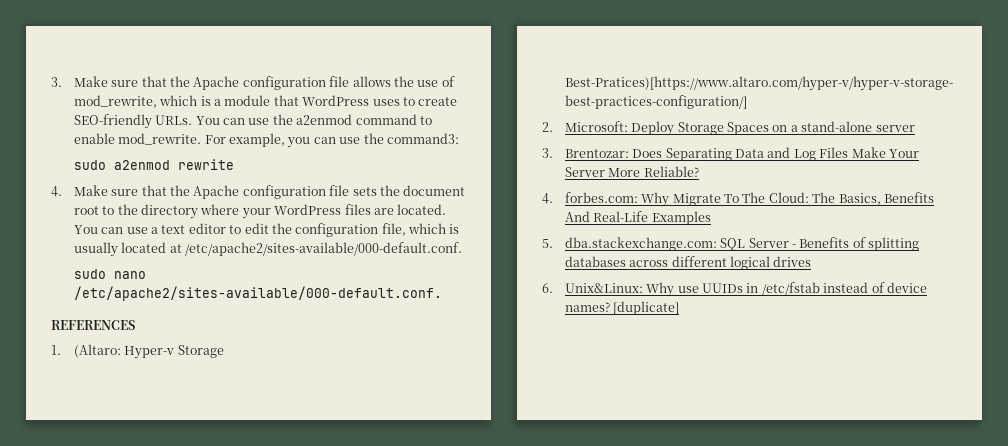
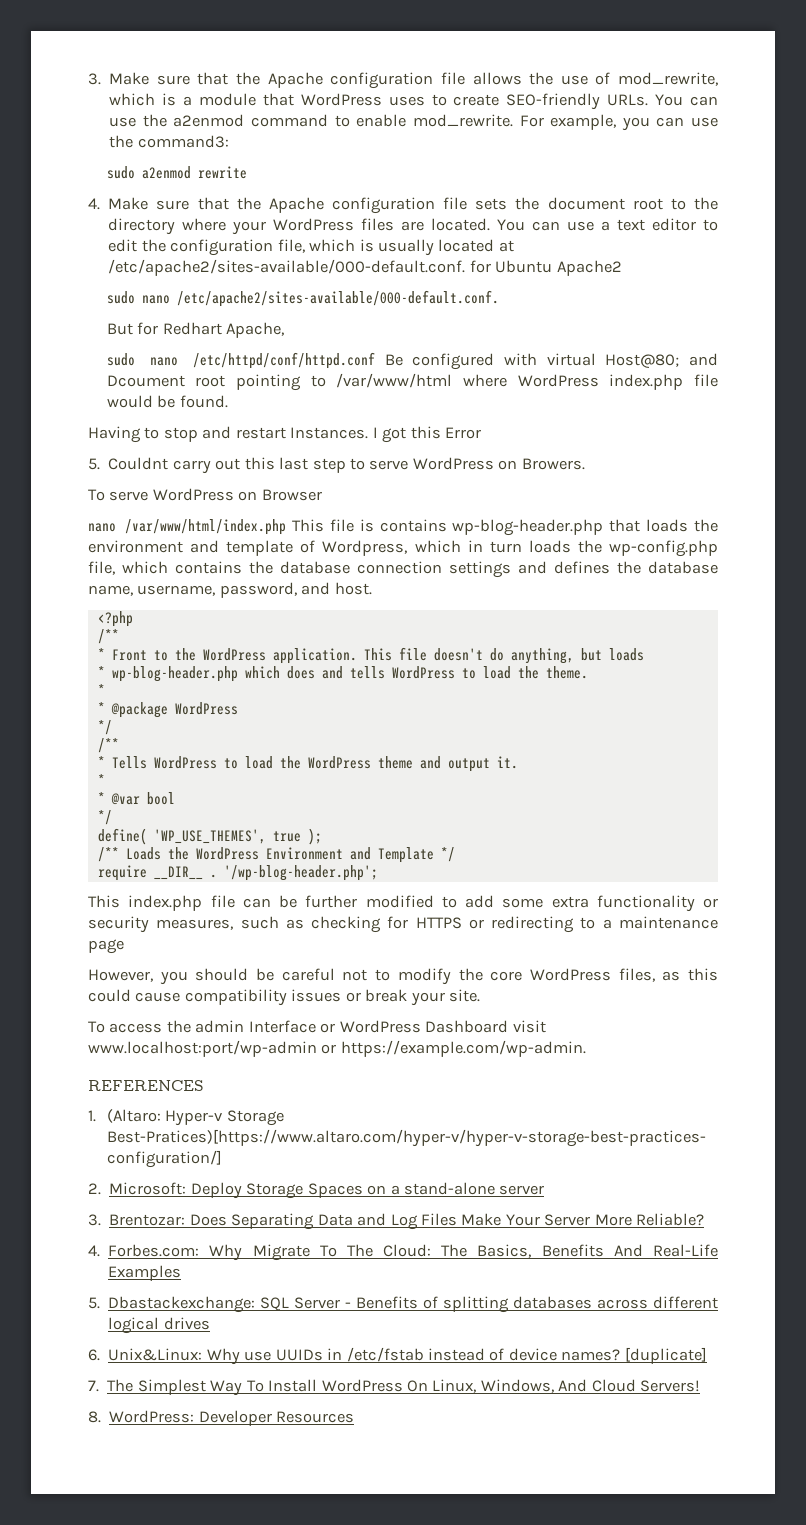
(463, 249) none -> [469,260,622,276] for Ubuntu Apache2
(442, 293) none -> [106,322,285,338] [106,352,719,370] [106,373,718,391] [106,395,228,408] [88,426,482,443] [88,457,585,474] [88,488,322,501] [88,519,719,536] [88,540,719,557] [88,561,718,578] [88,582,372,598] [97,611,133,627] [97,629,119,644] [97,647,644,664] [97,666,588,682] [97,684,105,696] [97,702,238,718] [97,720,112,735] [97,738,119,753] [97,756,518,772] [97,774,105,786] [97,792,175,805] [97,810,112,825] [97,828,322,845] [97,847,455,863] [97,865,378,881] [88,895,718,912] [88,916,718,933] [88,939,124,954] [88,968,719,985] [88,989,481,1006] [88,1020,546,1033] [88,1040,586,1057] // But for Redhart Apache, // sudo nano /etc/httpd/conf/httpd.conf Be configured with virtual Host@80; and Dcoument root pointing to /var/www/html where WordPress index.php file would be found. // Having to stop and restart Instances. I got this Error // 5. Couldnt carry out this last step to serve WordPress on Browers. // To serve WordPress on Browser // nano /var/www/html/index.php This file is contains wp-blog-header.php that loads the environment and template of Wordpress, which in turn loads the wp-config.php file, which contains the database connection settings and defines the database name, username, password, and host. // <?php // /** // * Front to the WordPress application. This file doesn't do anything, but loads // * wp-blog-header.php which does and tells WordPress to load the theme. // * // * @package WordPress // */ // /** // * Tells WordPress to load the WordPress theme and output it. // * // * @var bool // */ // define( 'WP_USE_THEMES', true ); // /** Loads the WordPress Environment and Template */ // require __DIR__ . '/wp-blog-header.php'; // This index.php file can be further modified to add some extra functionality or security measures, such as checking for HTTPS or redirecting to a maintenance page // However, you should be careful not to modify the core WordPress files, as this could cause compatibility issues or break your site. // To access the admin Interface or WordPress Dashboard visit www.localhost:port/wp-admin or https://example.com/wp-admin.
[564,192,638,203] forbes.com: -> [108,1244,200,1257] Forbes.com:
[564,237,717,251] dba.stackexchange.com: -> [108,1296,256,1313] Dbastackexchange:
(680, 308) none -> [88,1379,701,1396] [88,1410,355,1426] // 7. The Simplest Way To Install WordPress On Linux, Windows, And Cloud Servers! // 8. WordPress: Developer Resources

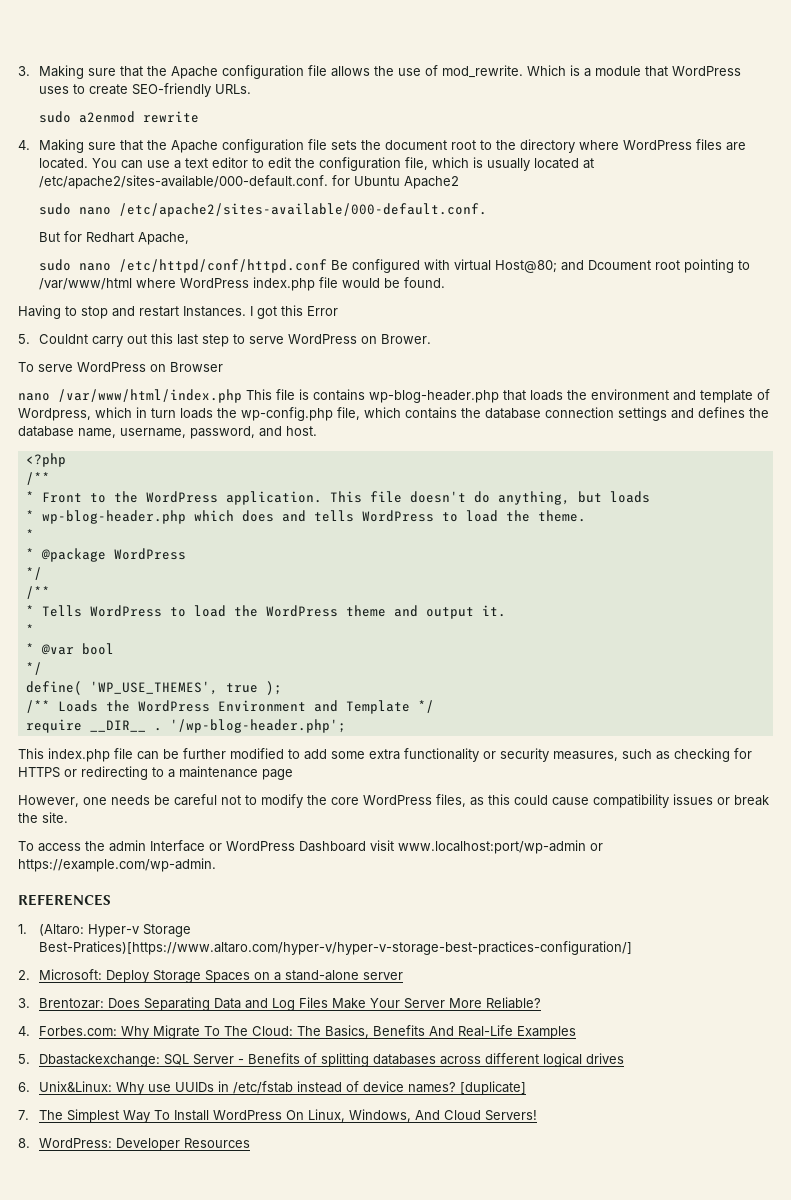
[88,72,150,85] 3. Make -> [18,65,84,79] 3. Making
[618,72,719,86] [109,93,156,106] mod_rewrite, which -> [441,65,566,78] mod_rewrite. Which
[655,94,719,106] [109,114,719,131] [109,135,229,148] You can use the a2enmod command to enable mod_rewrite. For example, you can use the command3: -> (251, 89) none
[108,197,149,210] Make -> [38,139,84,153] Making
[232,221,267,235] your -> (619, 145) none
[521,458,585,470] Browers. -> [380,334,431,344] Brower.
[159,968,249,985] you should -> [83,795,150,805] one needs
[410,992,445,1006] your -> [18,813,38,823] the

